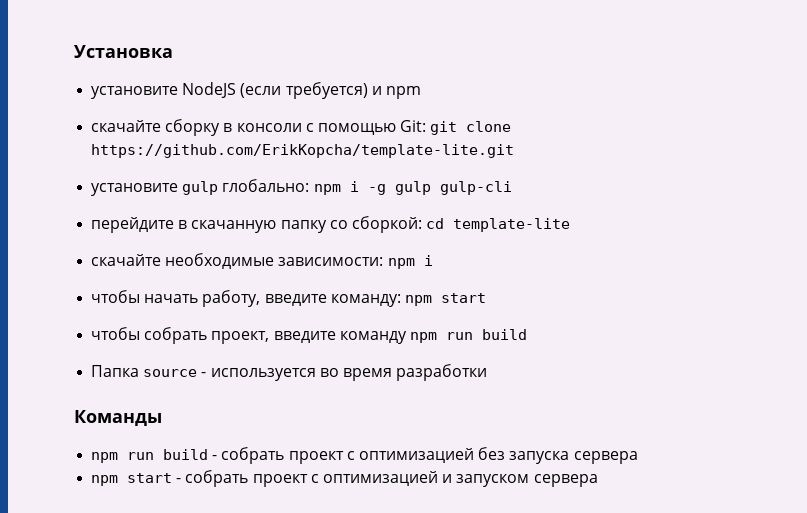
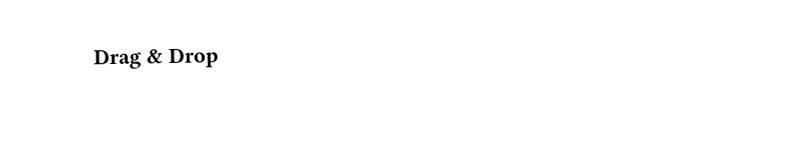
[74,45,173,58] [91,82,421,99] [91,119,512,136] [91,144,515,158] [91,179,512,196] [91,216,571,233] [91,253,433,269] [91,290,486,307] [91,327,527,344] [91,364,488,381] [74,410,162,426] [91,447,638,464] [91,470,598,487] Установка // установите NodeJS (если требуется) и npm // скачайте сборку в консоли с помощью Git: git clone https://github.com/ErikKopcha/template-lite.git // установите gulp глобально: npm i -g gulp gulp-cli // перейдите в скачанную папку со сборкой: cd template-lite // скачайте необходимые зависимости: npm i // чтобы начать работу, введите команду: npm start // чтобы собрать проект, введите команду npm run build // Папка source - используется во время разработки // Команды // npm run build - собрать проект с оптимизацией без запуска сервера // npm start - собрать проект с оптимизацией и запуском сервера -> [93,47,219,70] Drag & Drop

